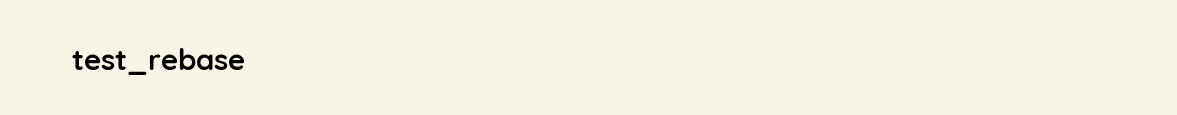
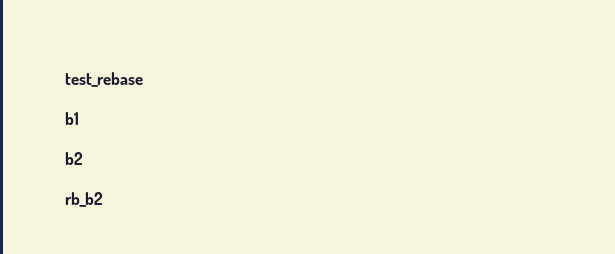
(245, 61) none -> [65,112,79,125] [65,152,83,165] [65,192,103,207] // b1 // b2 // rb_b2

